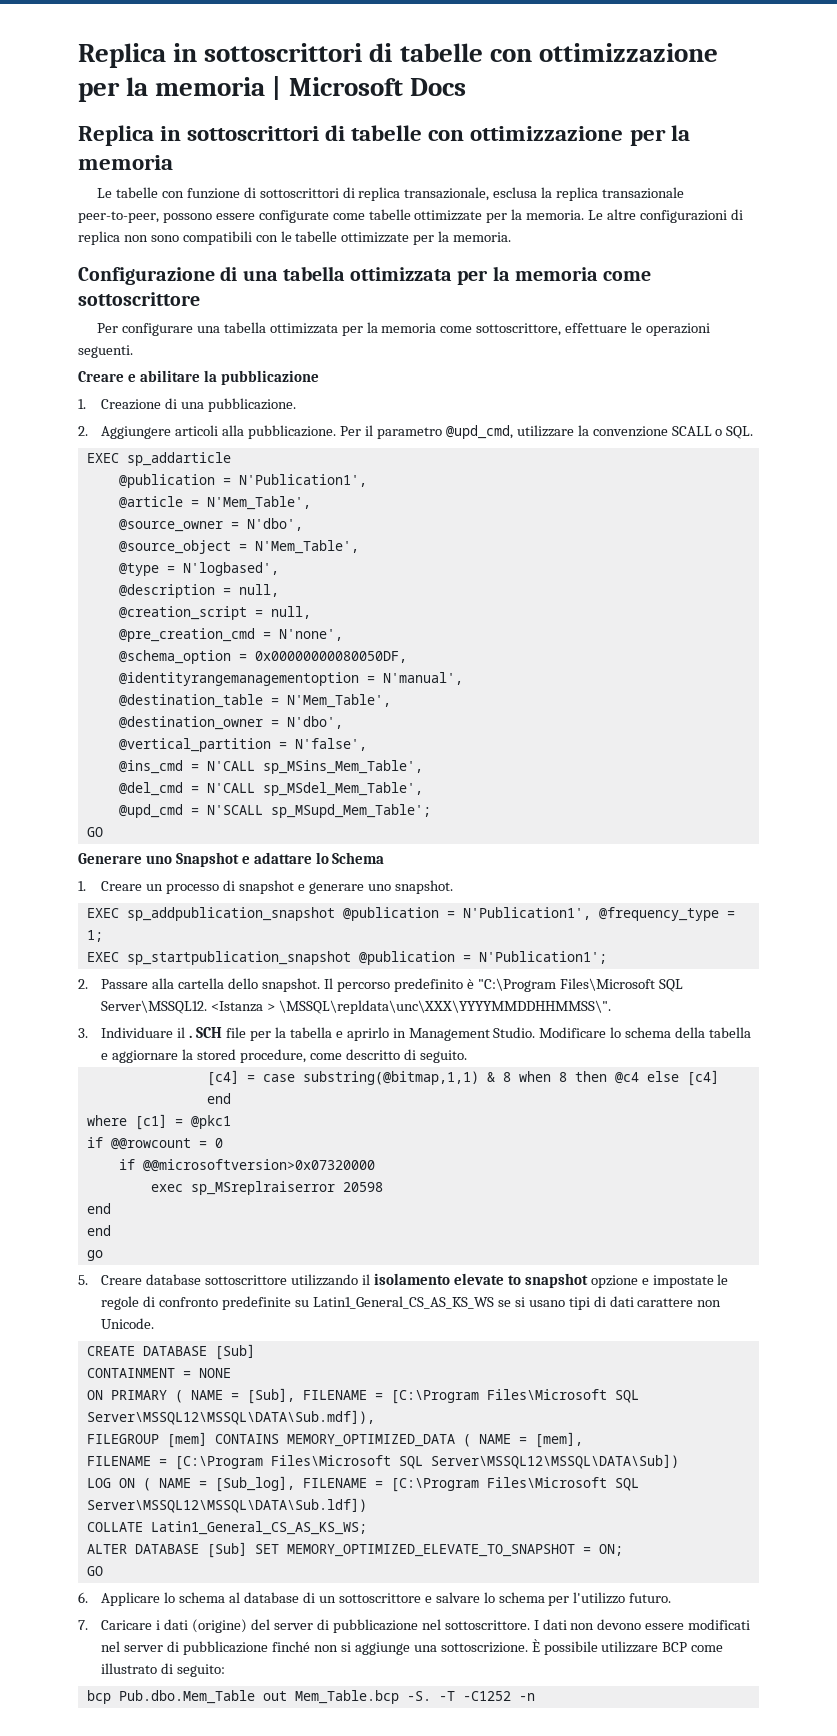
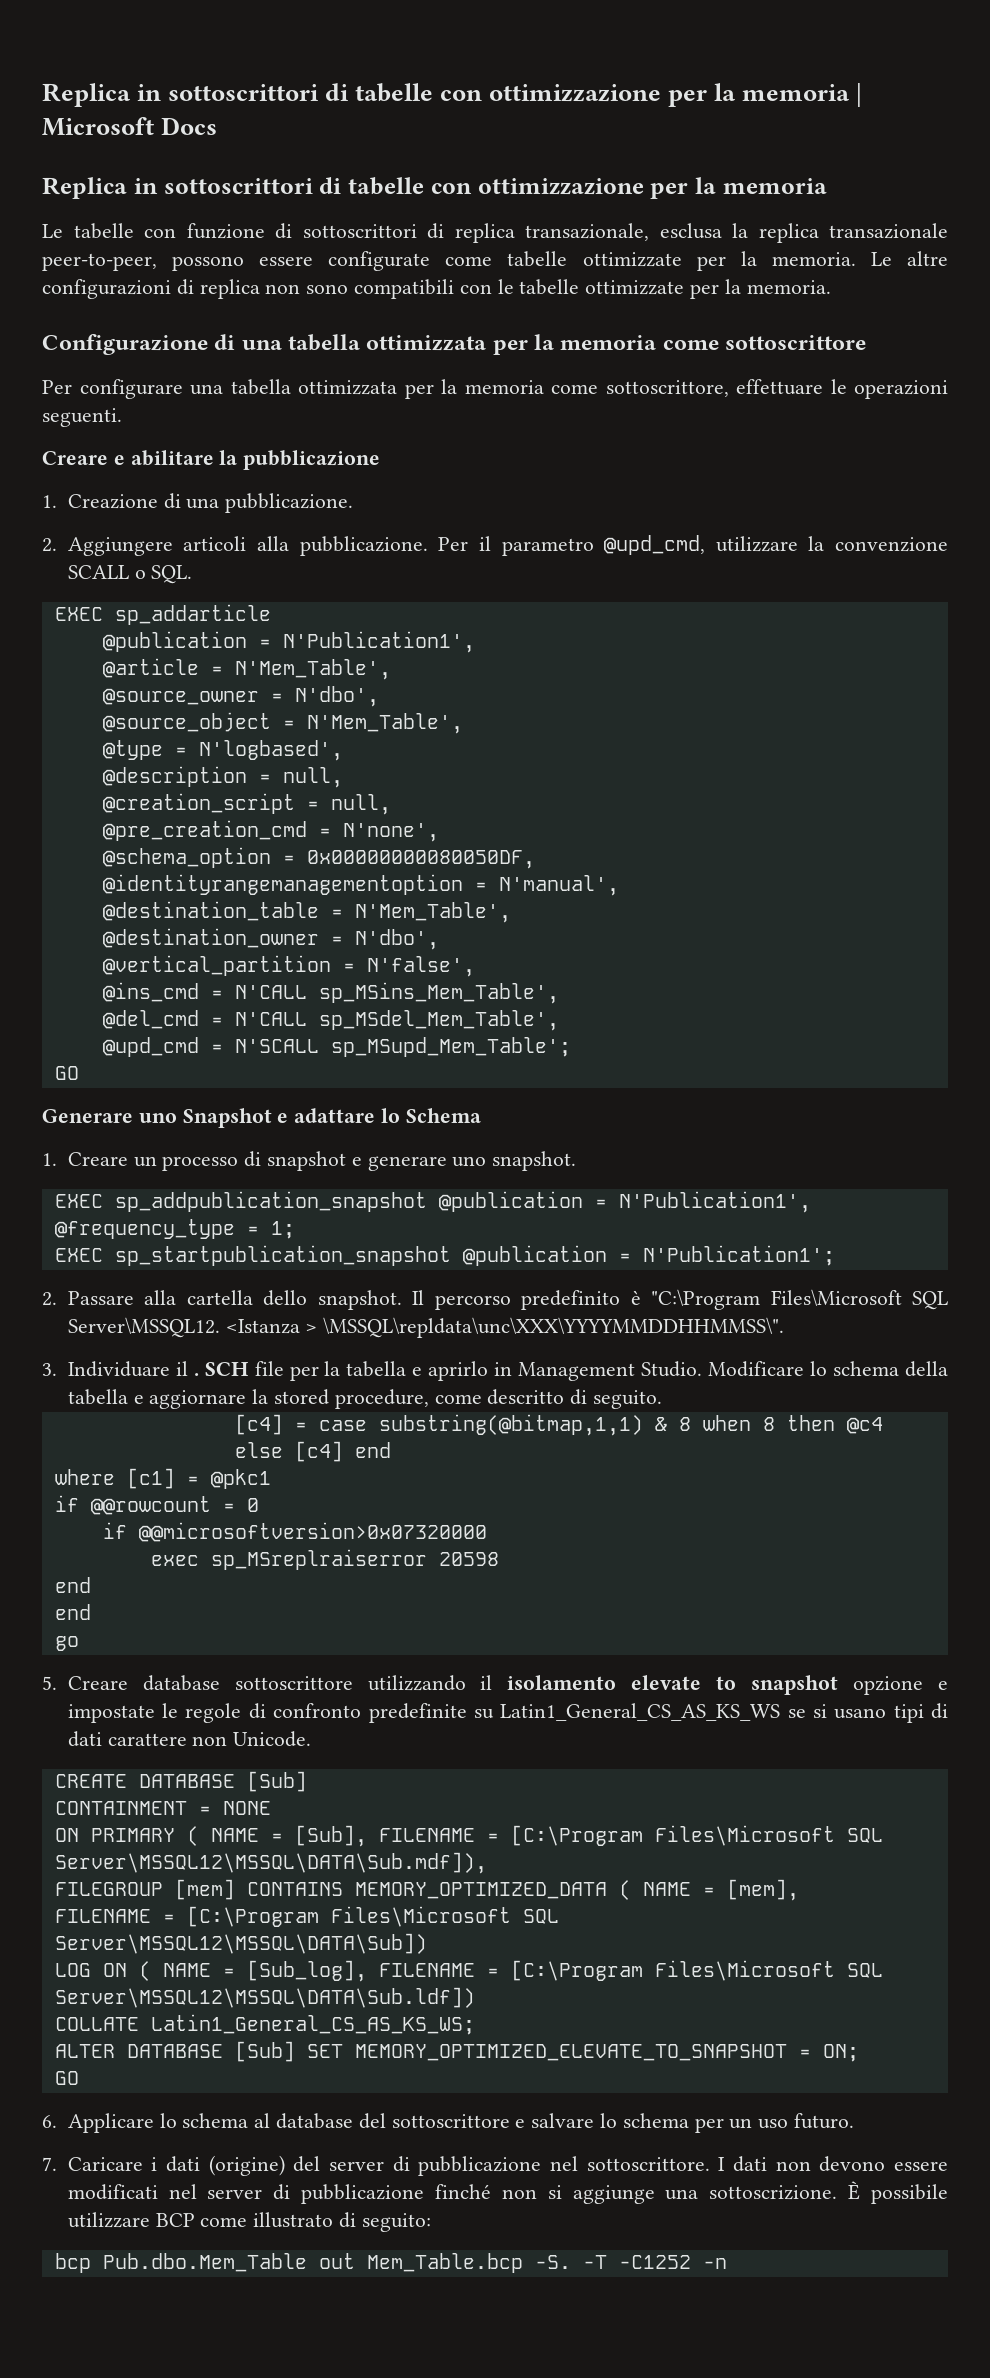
[303,1592,336,1603] di un -> [358,2113,386,2129] del
[573,1592,626,1604] l'utilizzo -> [729,2118,789,2129] un uso

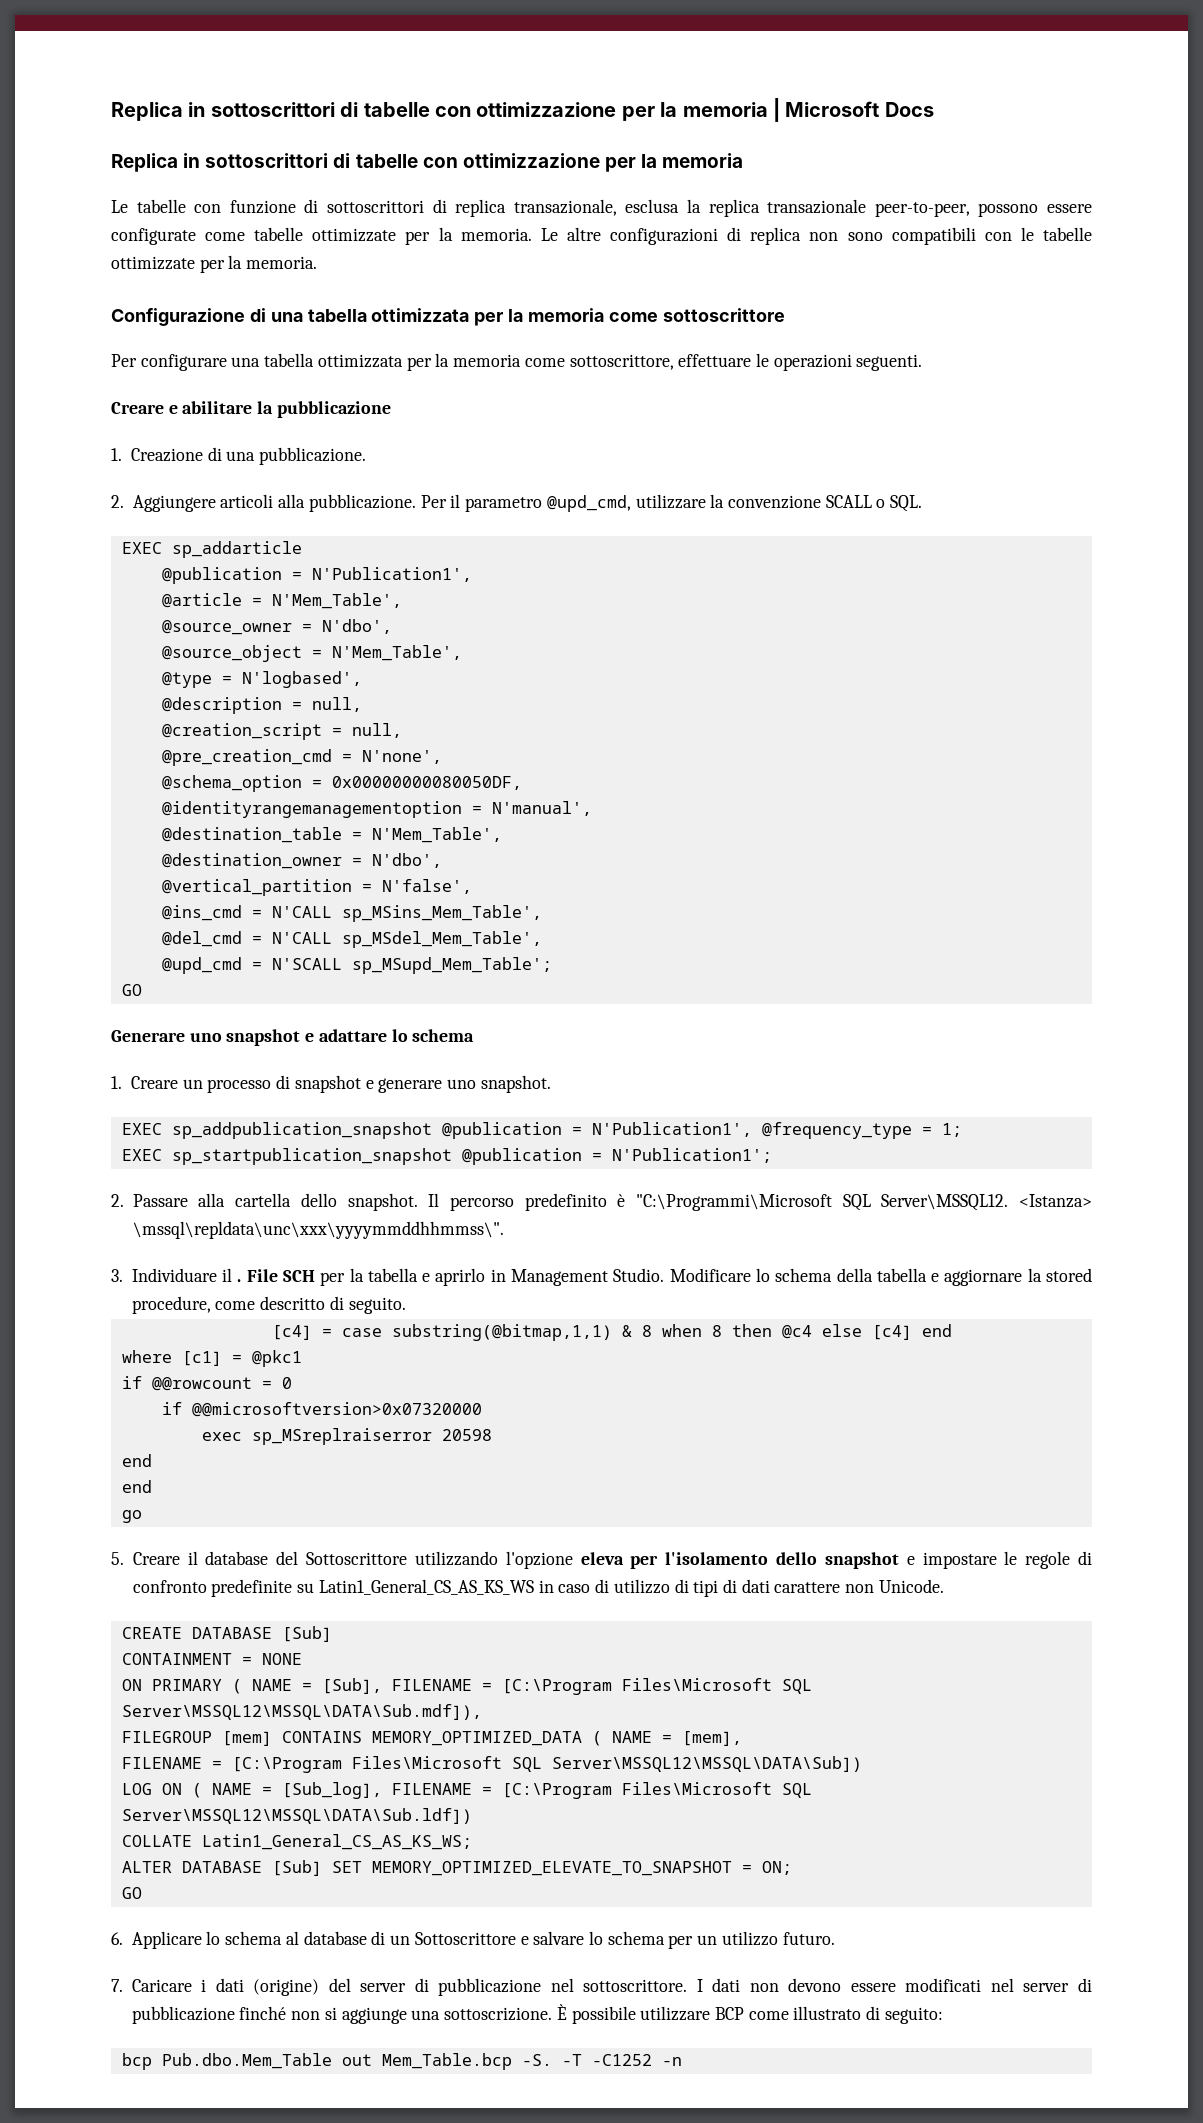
[182,1108,272,1128] Snapshot -> [226,1029,301,1046] snapshot
[405,1108,481,1123] Schema -> [412,1029,475,1042] schema
[651,1289,949,1310] [67,1317,785,1338] "C:\Program Files\Microsoft SQL Server\MSSQL12. <Istanza > \MSSQL\repldata\unc\XXX\YYYYMMDDHHMMSS\". -> [635,1194,1092,1211] [132,1221,504,1239] "C:\Programmi\Microsoft SQL Server\MSSQL12. <Istanza> \mssql\repldata\unc\xxx\yyyymmddhhmmss\".
[204,1361,284,1376] SCH file -> [246,1269,315,1282] File SCH
[142,1675,948,1695] [67,1704,155,1723] database sottoscrittore utilizzando il isolamento elevate to snapshot opzione e impostate -> [187,1551,997,1569] il database del Sottoscrittore utilizzando l'opzione eleva per l'isolamento dello snapshot e impostare
[787,1704,887,1719] se si usano -> [538,1579,689,1594] in caso di utilizzo di
[358,2113,510,2129] del sottoscrittore -> [371,1931,516,1945] di un Sottoscrittore
[758,2119,789,2129] uso -> [721,1931,778,1946] utilizzo

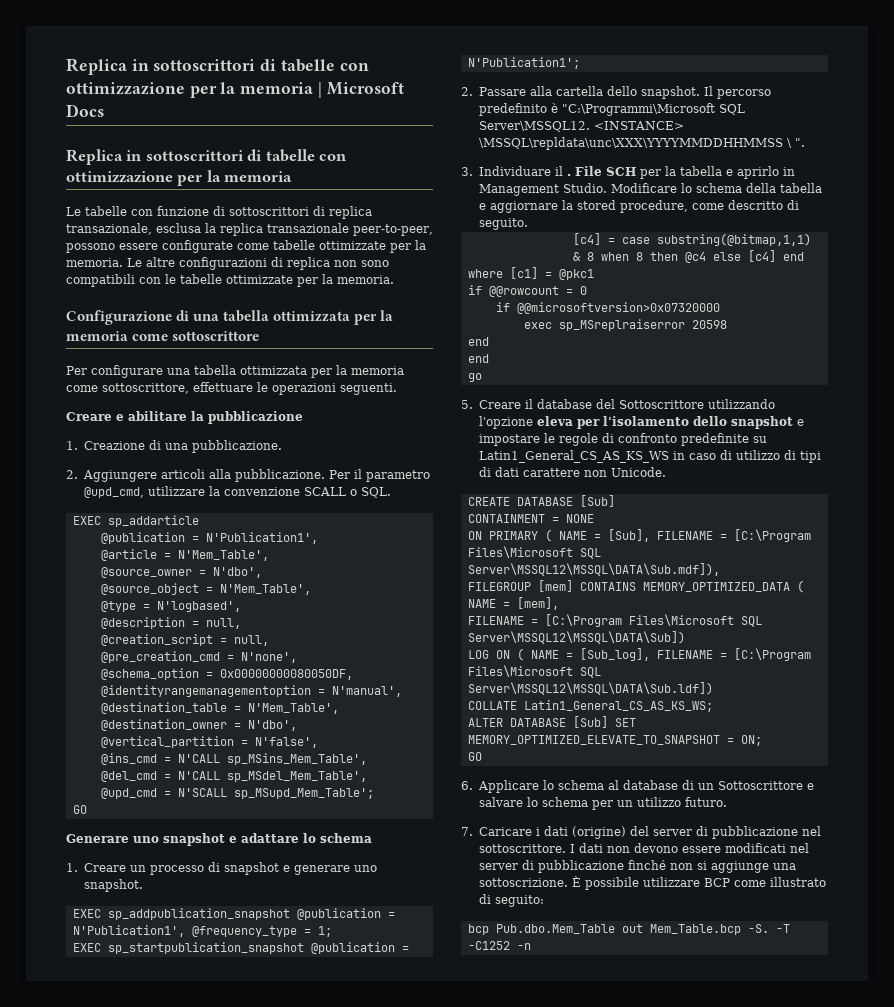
[1019,1194,1092,1208] [132,1221,504,1239] <Istanza> \mssql\repldata\unc\xxx\yyyymmddhhmmss\". -> [594,121,685,130] [479,137,806,150] <INSTANCE> \MSSQL\repldata\unc\XXX\YYYYMMDDHHMMSS \ ".

